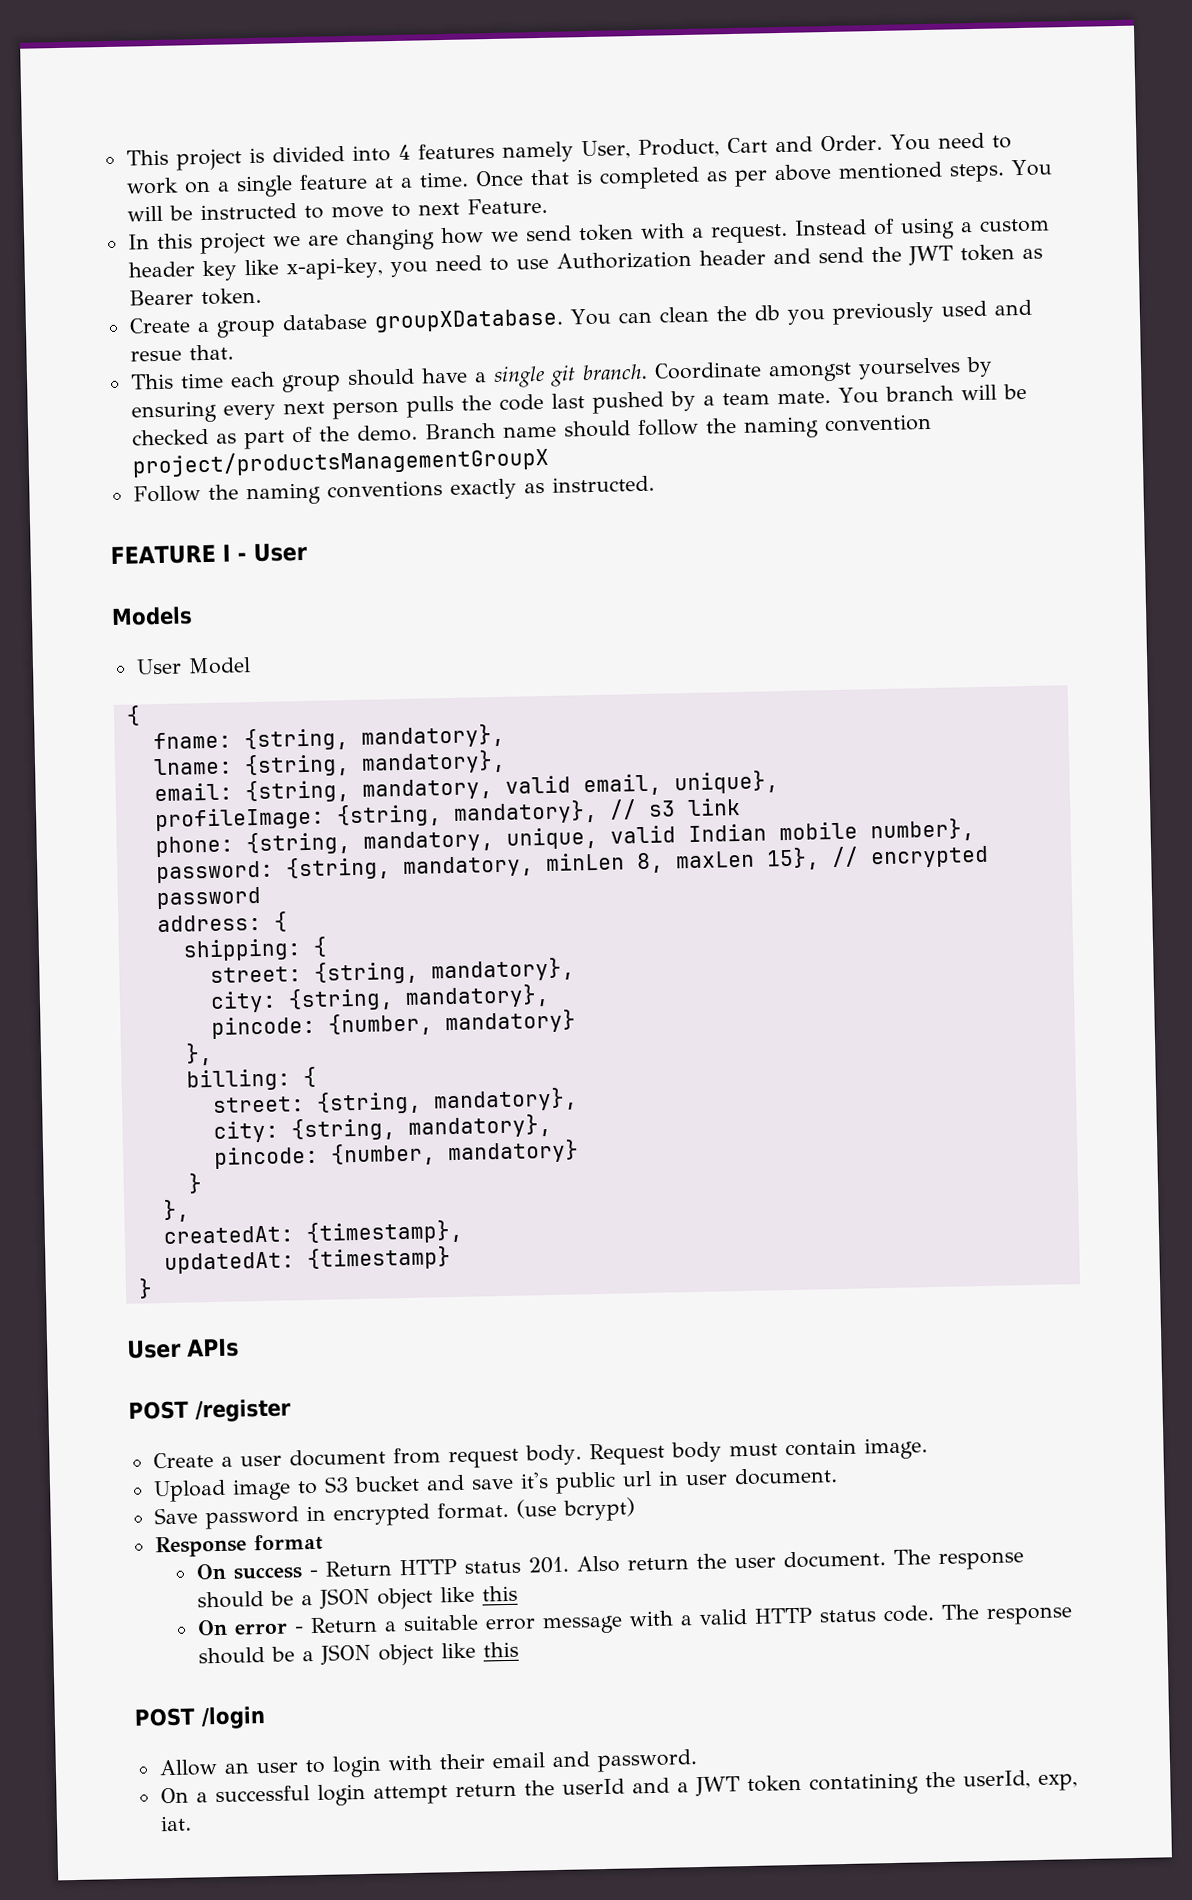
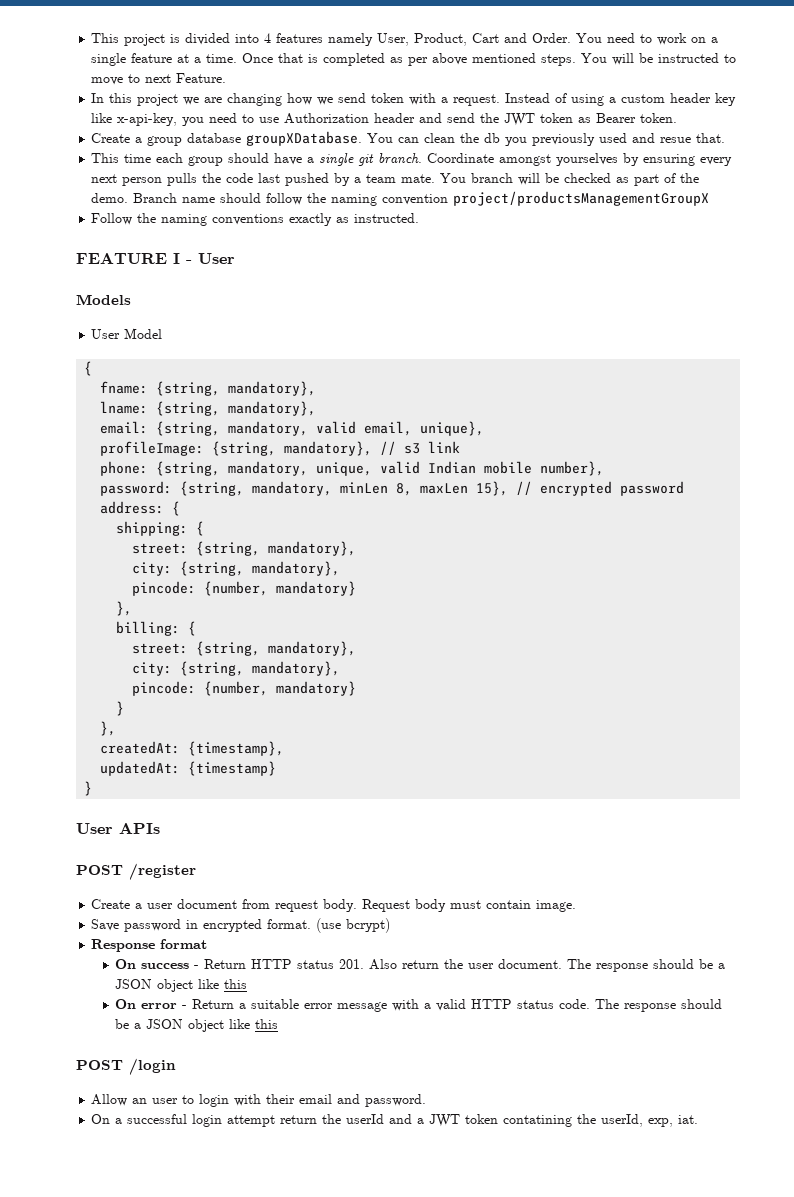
[152,1467,838,1503] // Upload image to S3 bucket and save it's public url in user document. -> (577, 906) none

